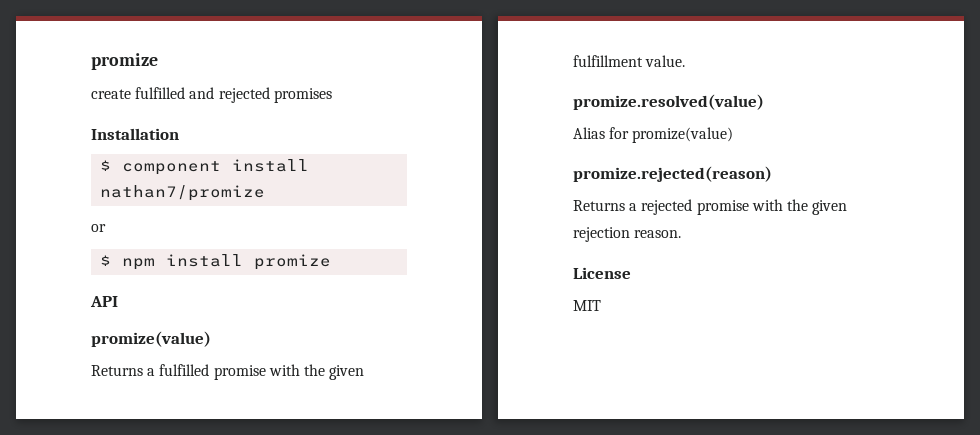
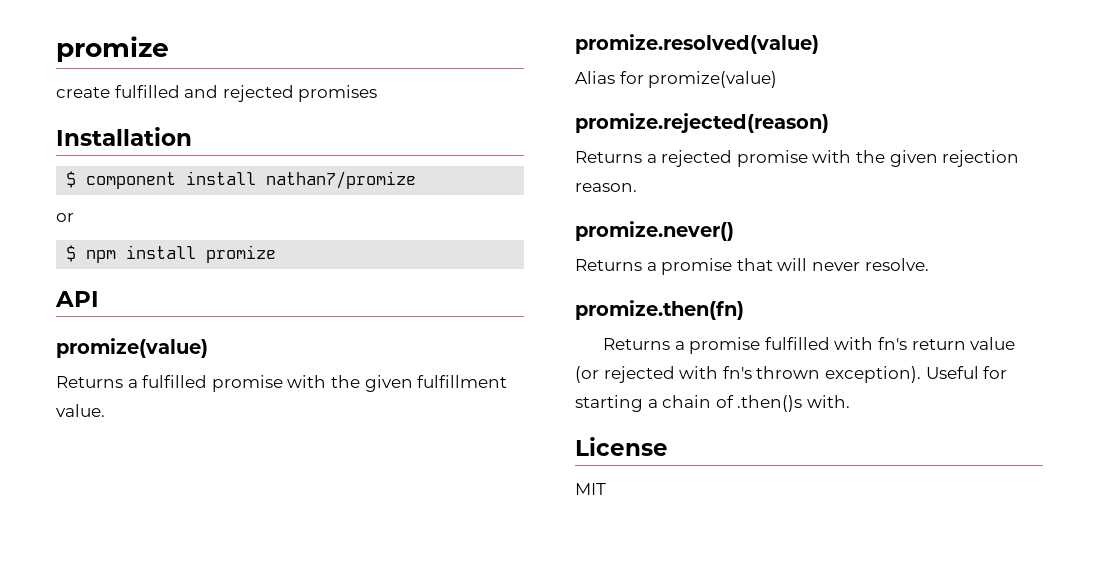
(682, 234) none -> [575,221,734,241] [575,258,929,275] [575,300,744,320] [602,337,1016,354] [575,366,1008,383] [575,395,850,412] // promize.never() // Returns a promise that will never resolve. // promize.then(fn) // Returns a promise fulfilled with fn's return value (or rejected with fn's thrown exception). Useful for starting a chain of .then()s with.

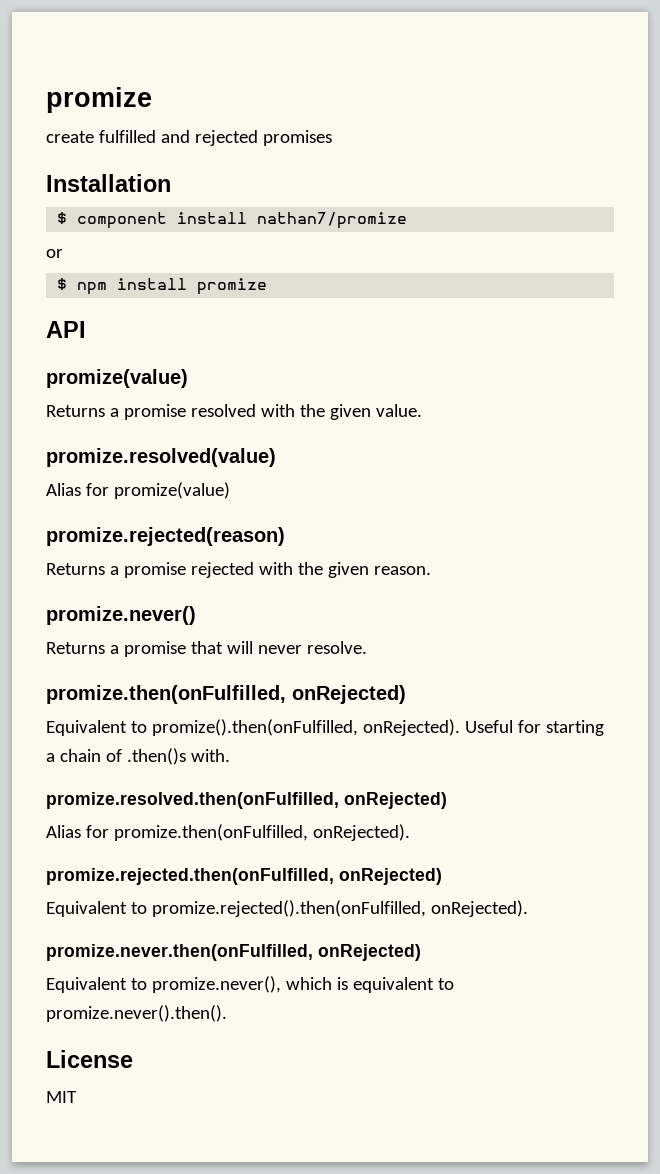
[142,375,508,392] fulfilled promise with the given fulfillment -> [123,404,371,420] promise resolved with the given
[661,150,1020,167] rejected promise with the given rejection -> [123,562,369,578] promise rejected with the given
[575,300,744,320] [602,337,1016,354] [575,366,921,383] promize.then(fn) // Returns a promise fulfilled with fn's return value (or rejected with fn's thrown exception). -> [46,685,406,704] [46,719,460,736] promize.then(onFulfilled, onRejected) // Equivalent to promize().then(onFulfilled, onRejected).
(850, 401) none -> [46,792,447,809] [46,824,410,841] [46,868,442,885] [46,900,528,917] [46,944,421,961] [46,976,454,993] [46,1005,227,1022] // promize.resolved.then(onFulfilled, onRejected) // Alias for promize.then(onFulfilled, onRejected). // promize.rejected.then(onFulfilled, onRejected) // Equivalent to promize.rejected().then(onFulfilled, onRejected). // promize.never.then(onFulfilled, onRejected) // Equivalent to promize.never(), which is equivalent to promize.never().then().

